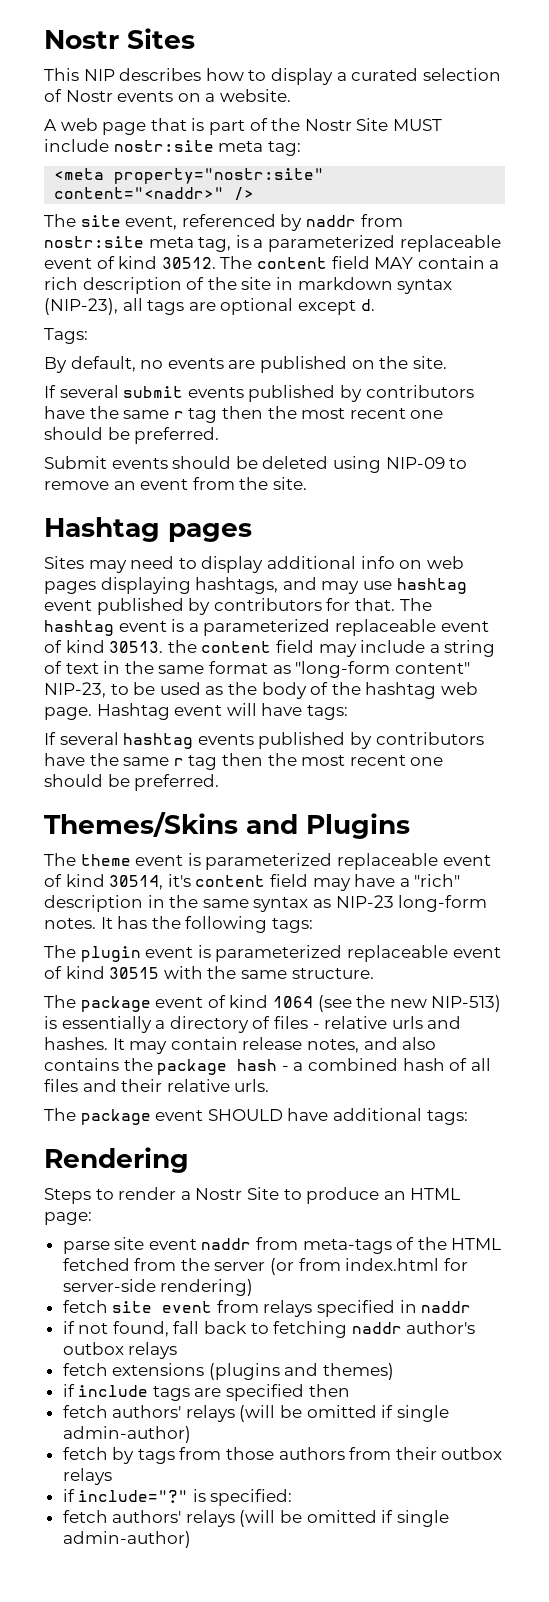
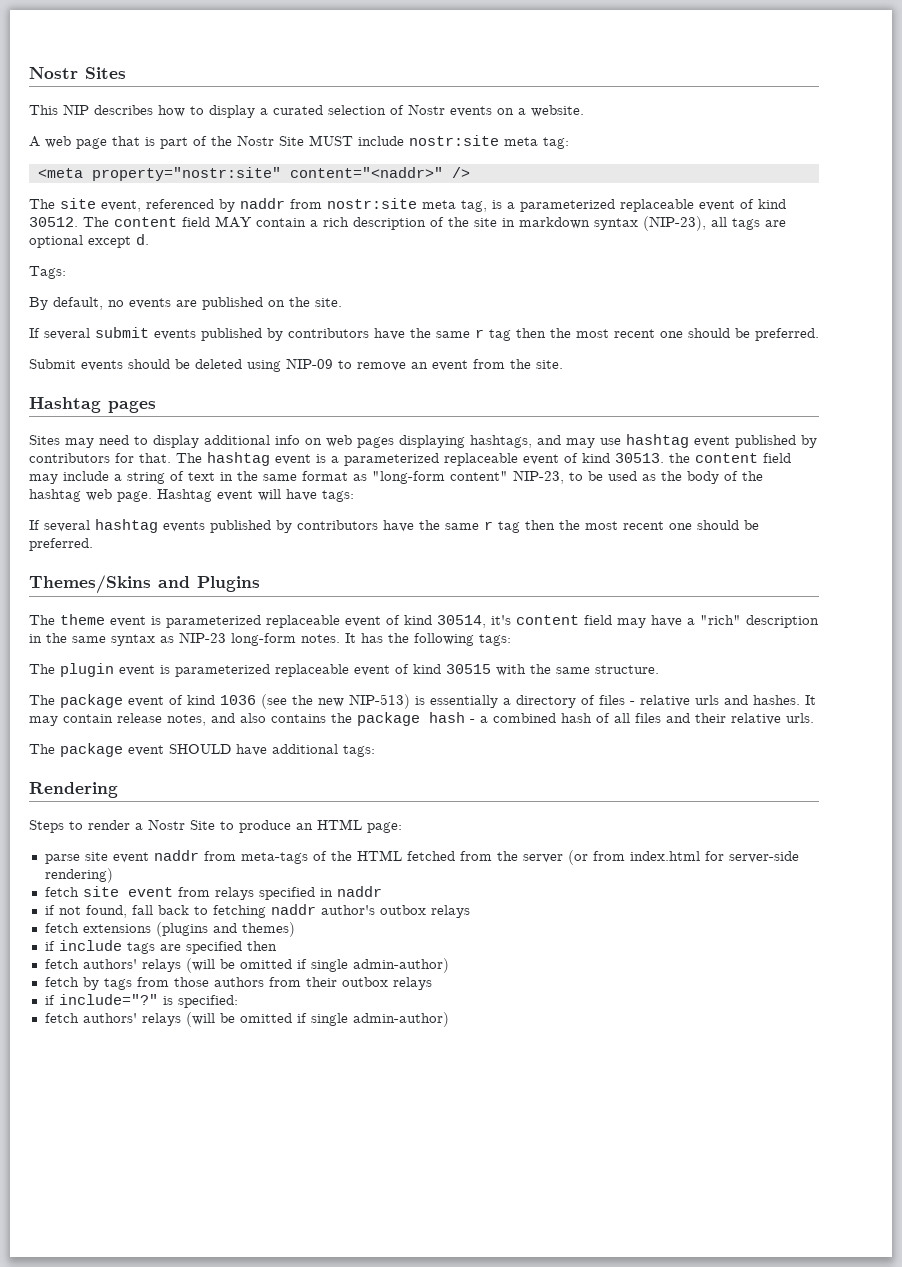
[272,996,313,1008] 1064 -> [220,695,256,705] 1036

